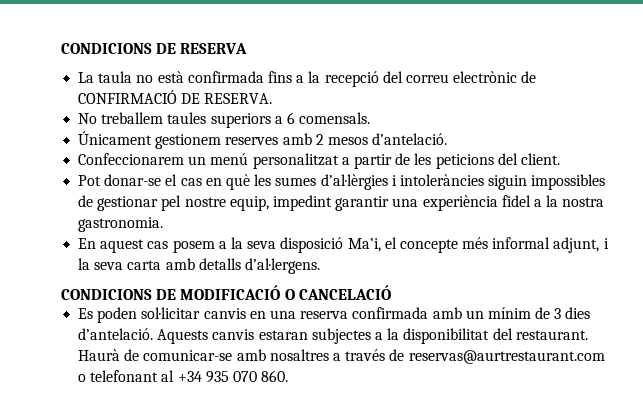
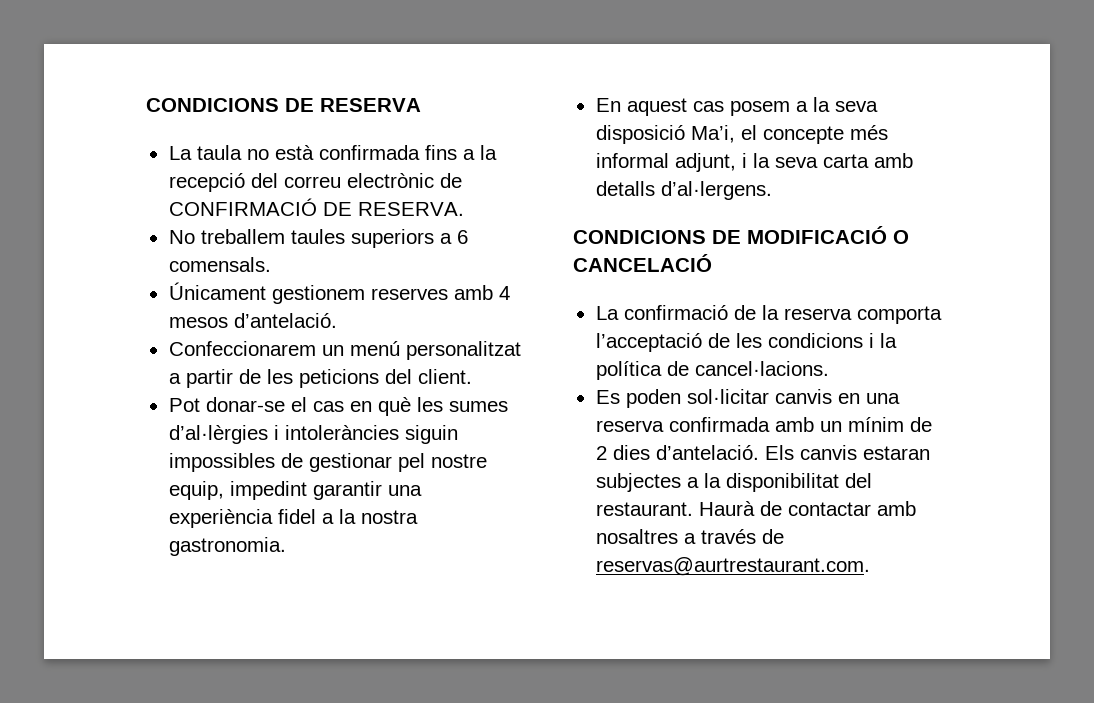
[315,134,324,145] 2 -> [498,286,510,300] 4
(391, 292) none -> [595,305,942,324] [595,333,897,352] [595,361,829,380] // La confirmació de la reserva comporta l’acceptació de les condicions i la política de cancel·lacions.
[554,308,562,319] 3 -> [595,446,607,460] 2
[157,329,209,344] Aquests -> [764,445,794,460] Els
[143,350,233,361] comunicar-se -> [787,502,871,516] contactar
[408,350,605,364] [78,370,289,383] reservas@aurtrestaurant.com o telefonant al +34 935 070 860. -> [595,557,870,576] reservas@aurtrestaurant.com.

